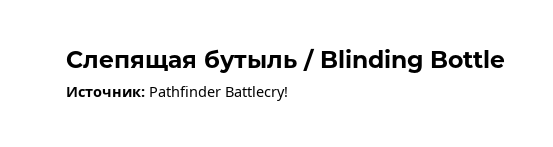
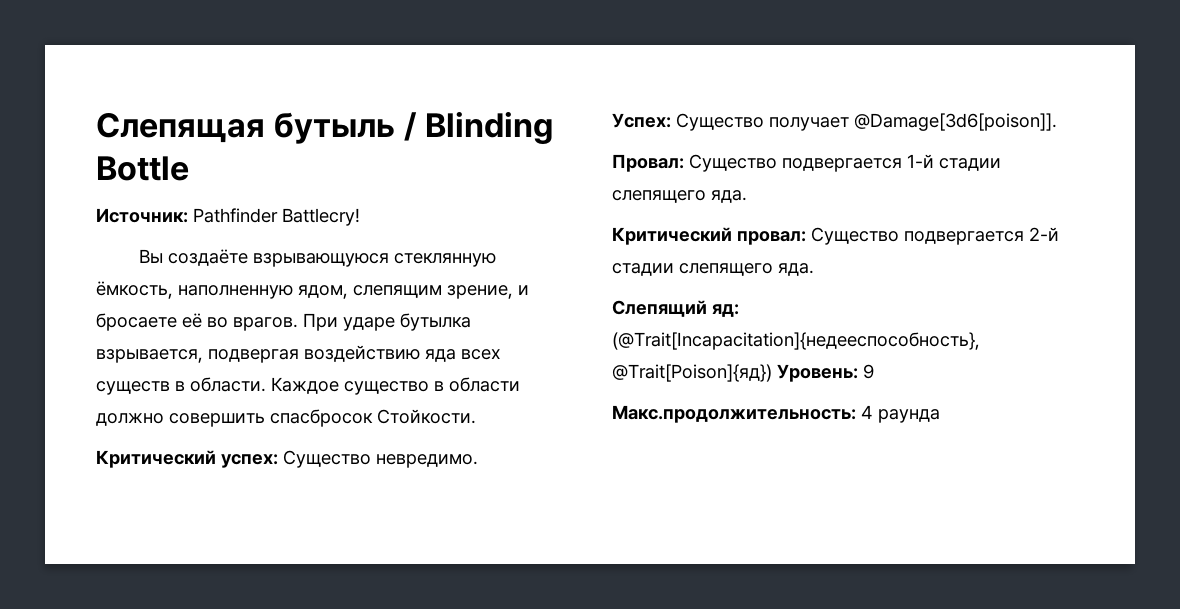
(288, 93) none -> [138,249,496,267] [96,281,529,299] [96,313,471,331] [96,345,500,363] [96,377,520,395] [96,409,476,427] [96,450,478,468] [612,113,1057,131] [612,154,1001,172] [612,190,747,203] [612,227,1059,245] [612,263,814,276] [612,300,739,317] [612,332,980,350] [612,364,874,382] [612,405,940,423] // Вы создаёте взрывающуюся стеклянную ёмкость, наполненную ядом, слепящим зрение, и бросаете её во врагов. При ударе бутылка взрывается, подвергая воздействию яда всех существ в области. Каждое существо в области должно совершить спасбросок Стойкости. // Критический успех: Существо невредимо. // Успех: Существо получает @Damage[3d6[poison]]. // Провал: Существо подвергается 1-й стадии слепящего яда. // Критический провал: Существо подвергается 2-й стадии слепящего яда. // Слепящий яд: (@Trait[Incapacitation]{недееспособность}, @Trait[Poison]{яд}) Уровень: 9 // Макс.продолжительность: 4 раунда

